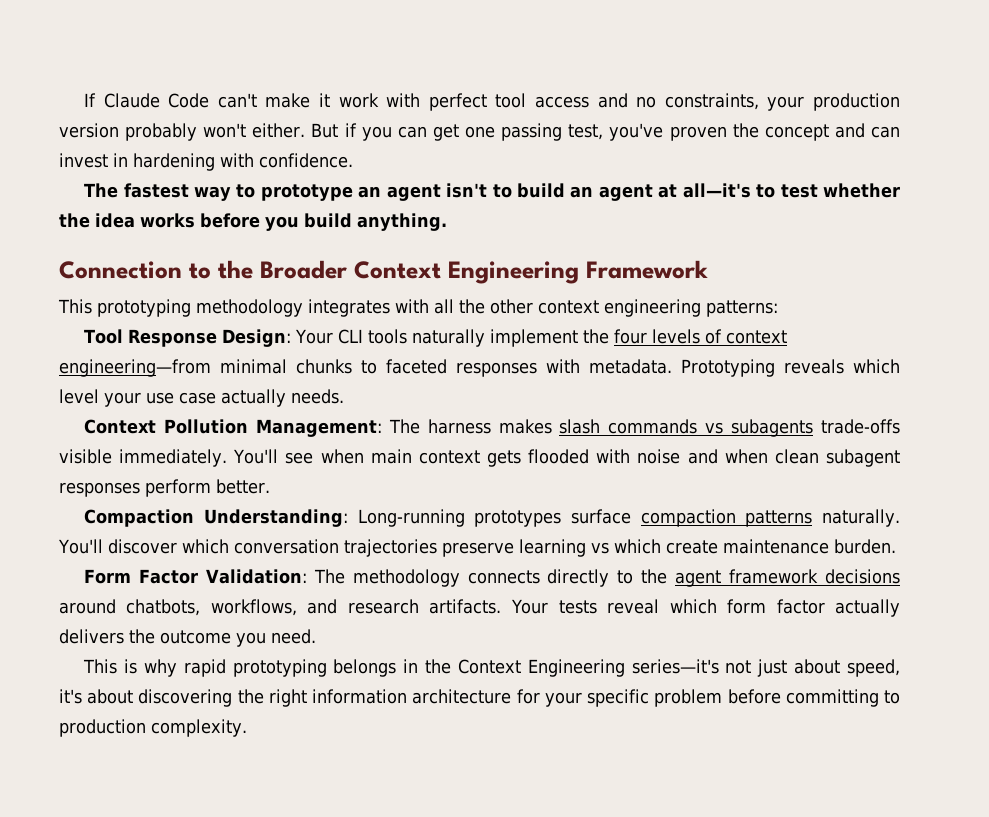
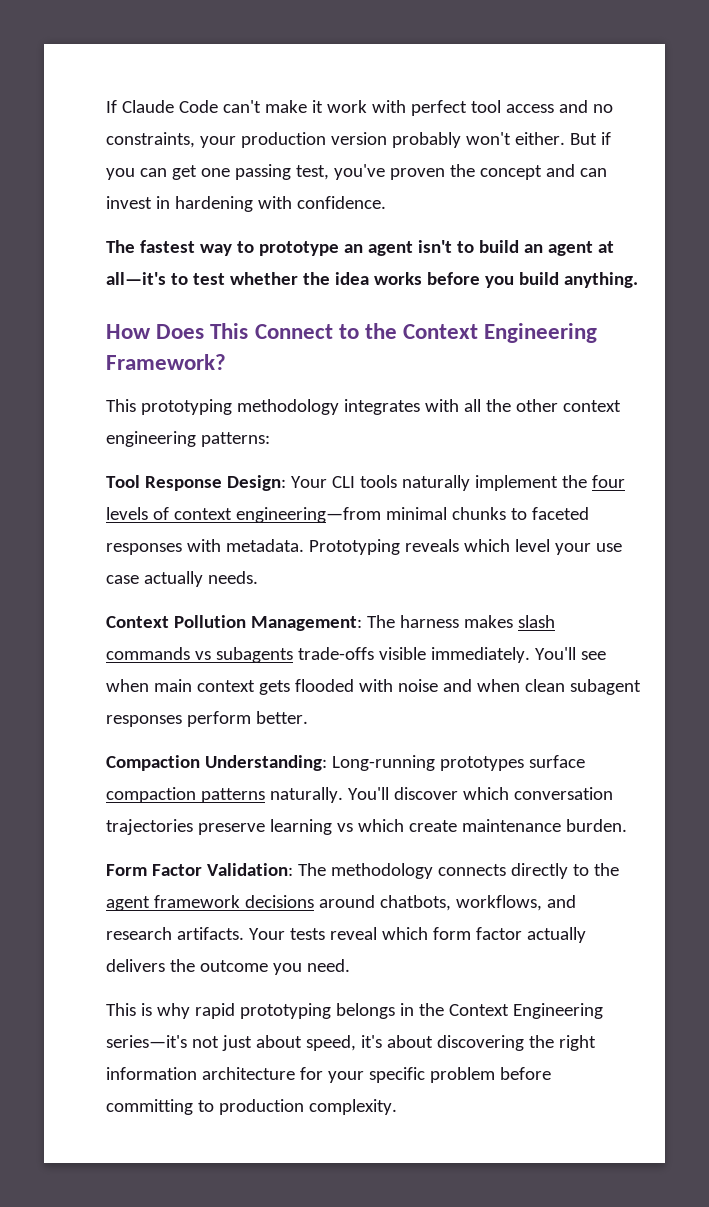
[59,260,708,284] Connection to the Broader Context Engineering Framework -> [106,323,598,343] [106,354,226,370] How Does This Connect to the Context Engineering Framework?

